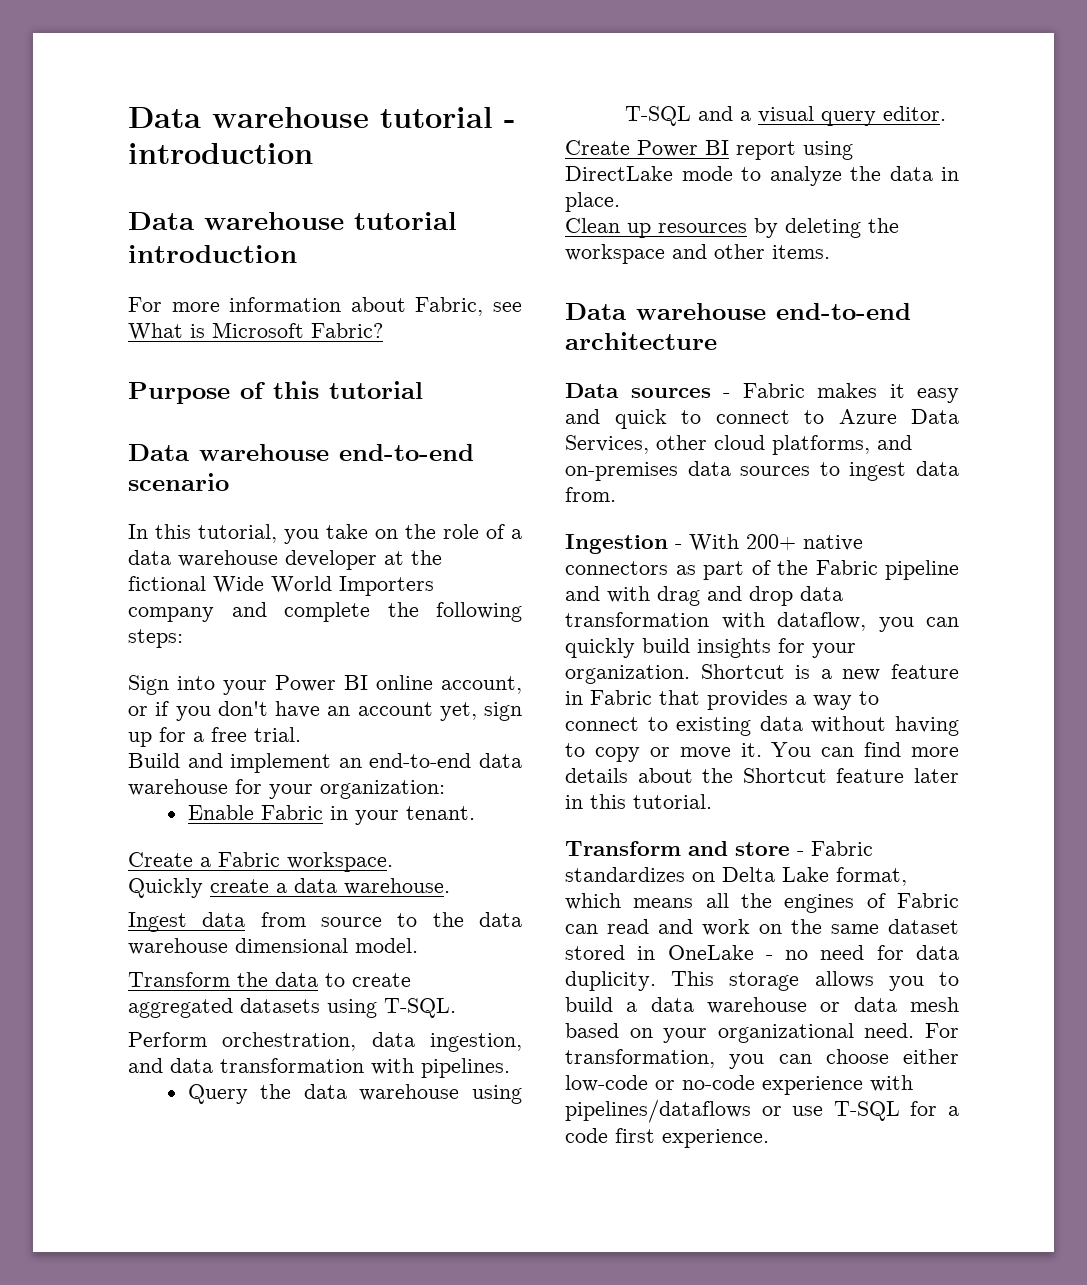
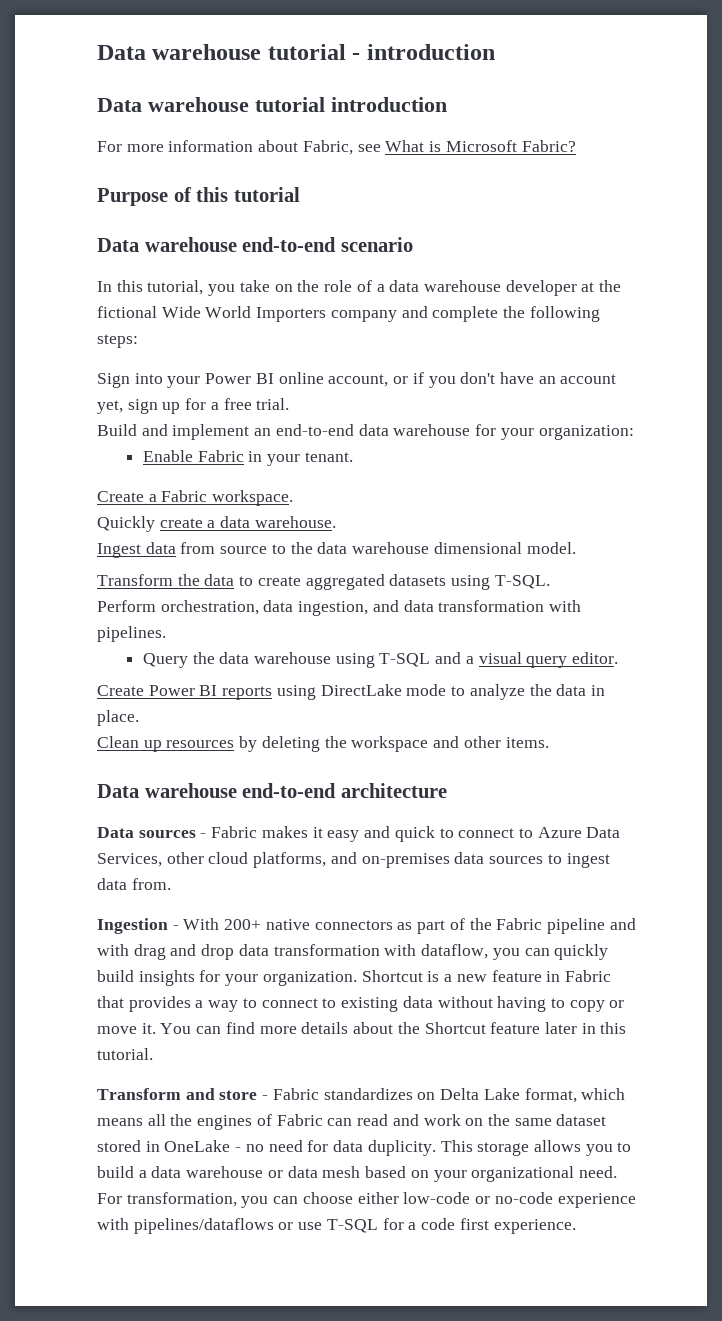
[736,141,796,160] report -> [222,686,273,700] reports

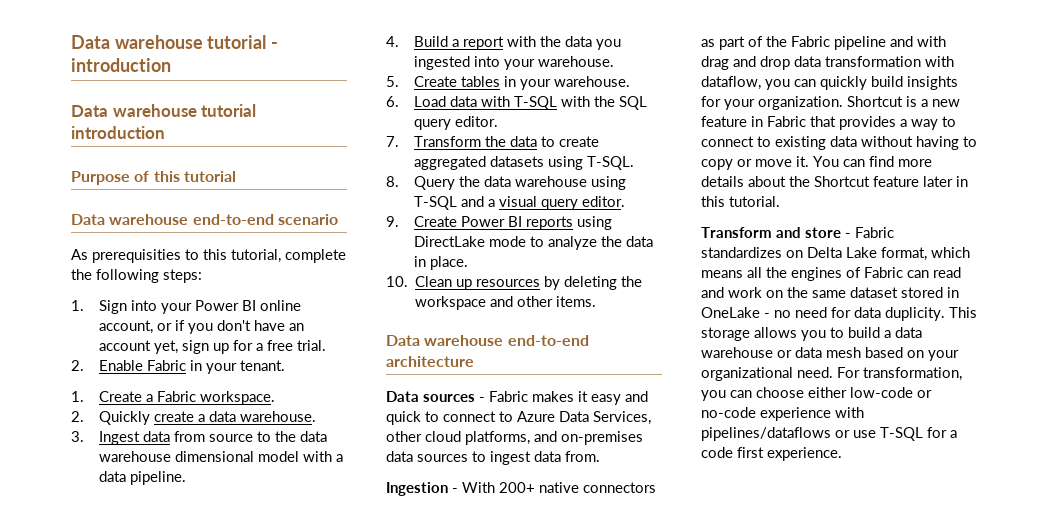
[97,140,576,155] // For more information about Fabric, see What is Microsoft Fabric? -> (165, 132) none
[97,280,622,296] [97,306,428,322] In this tutorial, you take on the role of a data warehouse developer at the fictional Wide World Importers company and -> [71,249,281,263] As prerequisities to this tutorial,
(138, 341) none -> [71,300,84,311] 1.
[97,424,634,440] Build and implement an end-to-end data warehouse for your organization: // -> [71,360,84,371] 2.
(353, 457) none -> [71,391,84,402] 1.
(294, 498) none -> [71,411,84,422] 2.
(336, 522) none -> [71,431,84,442] 3.
[526,542,576,554] model. // -> [257,451,343,462] [98,471,186,485] [386,36,621,50] [413,56,614,70] [386,76,630,90] [386,96,647,110] [413,116,498,130] [386,136,399,147] model with a data pipeline. // 4. Build a report with the data you ingested into your warehouse. // 5. Create tables in your warehouse. // 6. Load data with T-SQL with the SQL query editor. // 7.
[97,600,582,616] [97,626,166,642] Perform orchestration, data ingestion, and data transformation with pipelines. // -> [386,176,399,187] 8.
(619, 658) none -> [386,216,399,227] 9.
(139, 718) none -> [386,276,408,287] 10.

